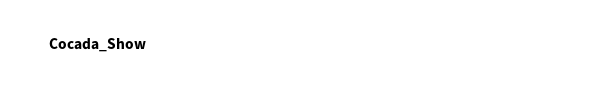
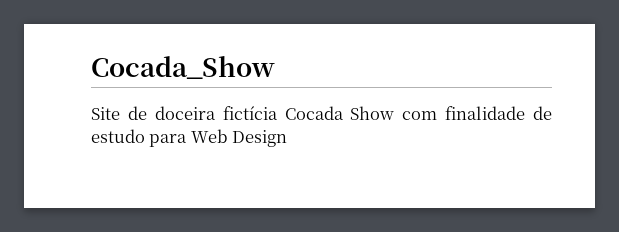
(146, 45) none -> [91,106,552,120] [91,129,288,147] // Site de doceira fictícia Cocada Show com finalidade de estudo para Web Design

